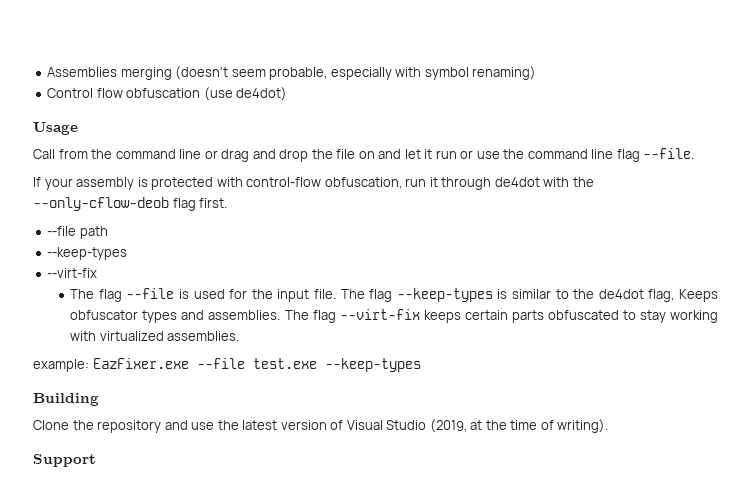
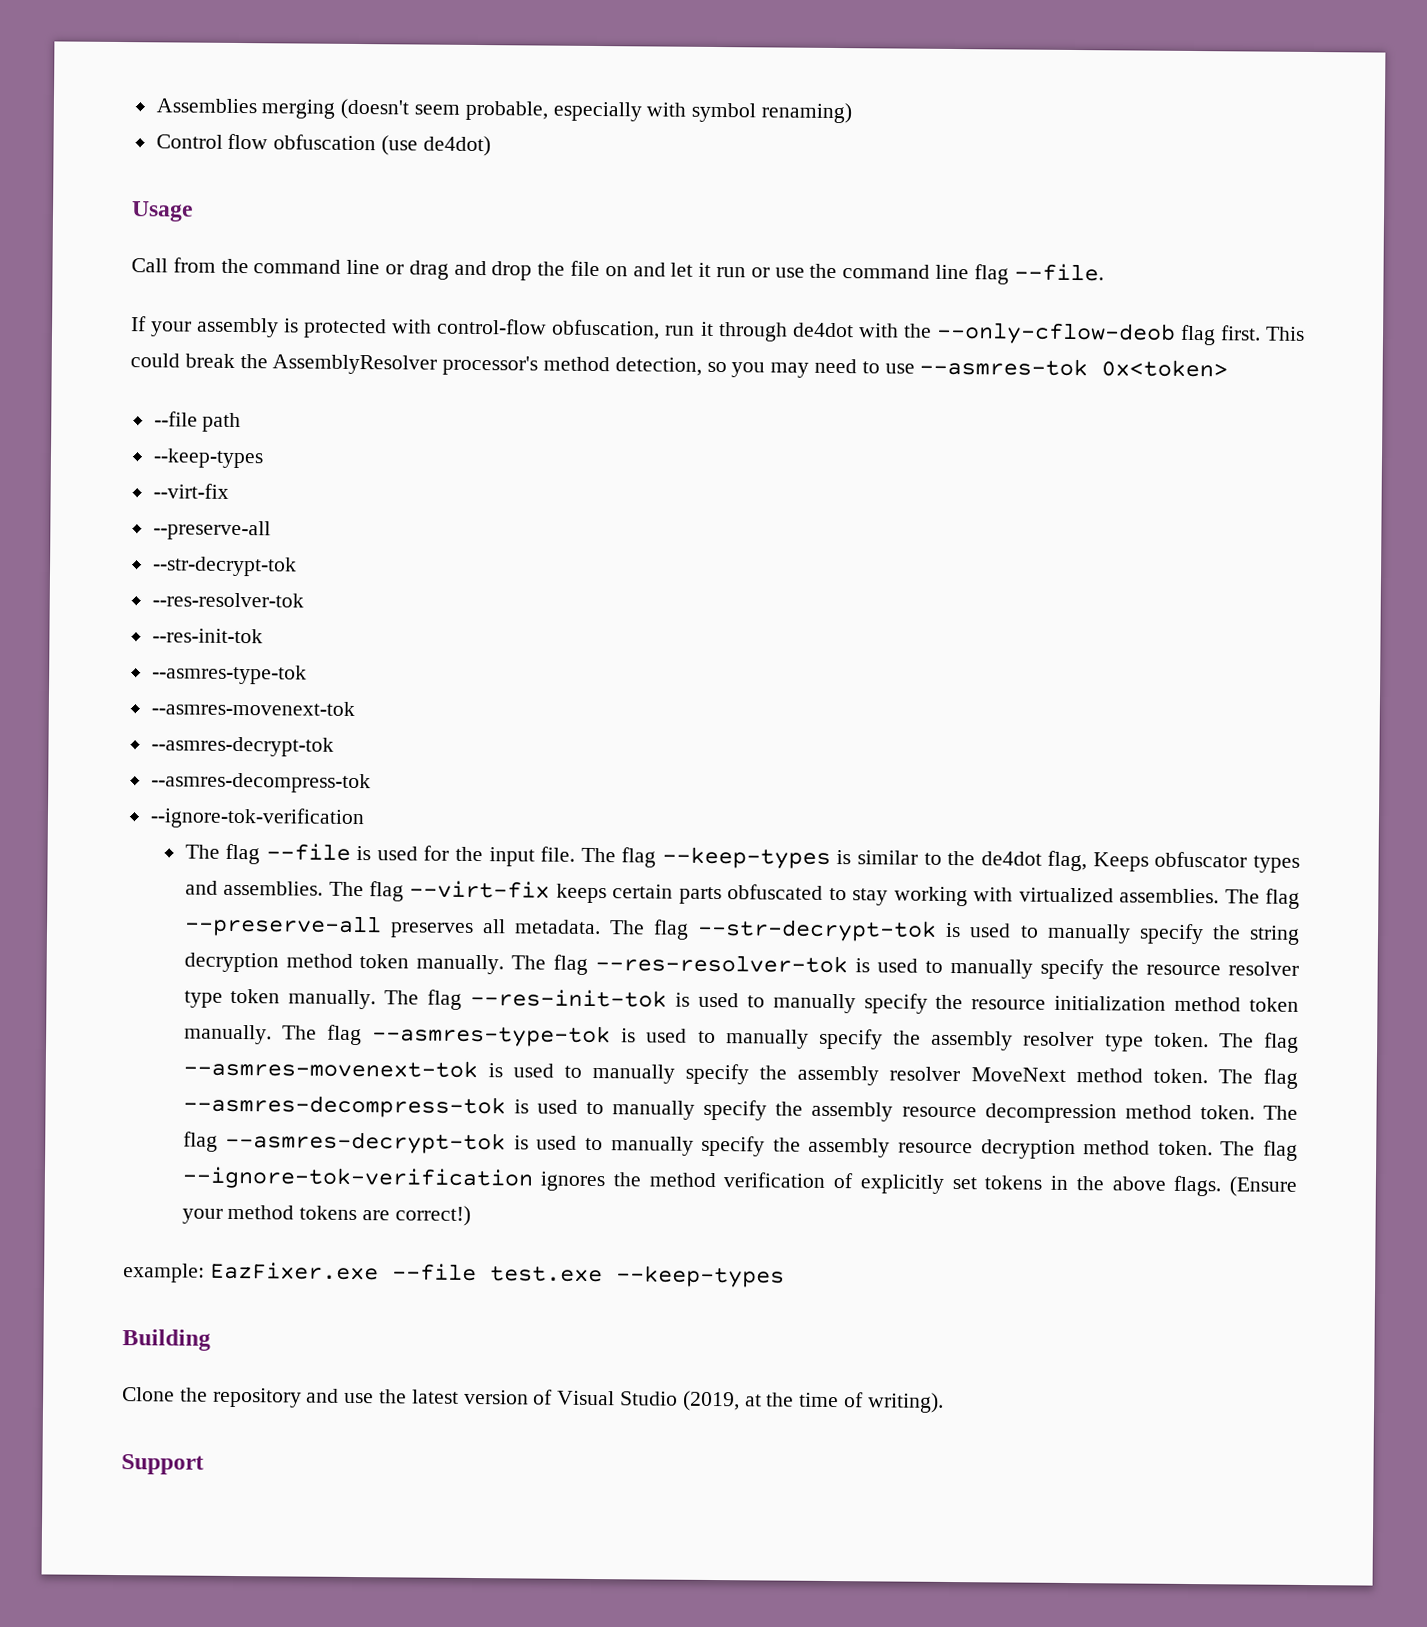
[47,226,108,239] [47,247,128,260] [47,268,98,278] // --file path // --keep-types // --virt-fix -> [1264,326,1305,341] [130,353,1229,378] [153,411,242,433] [152,448,264,469] [152,483,229,499] [152,520,271,541] [151,556,297,577] [151,592,304,608] [151,628,263,644] [151,664,307,685] [150,700,355,716] [150,736,334,757] [150,772,371,794] [149,807,365,830] This could break the AssemblyResolver processor's method detection, so you may need to use --asmres-tok 0x<token> // --file path // --keep-types // --virt-fix // --preserve-all // --str-decrypt-tok // --res-resolver-tok // --res-init-tok // --asmres-type-tok // --asmres-movenext-tok // --asmres-decrypt-tok // --asmres-decompress-tok // --ignore-tok-verification
(240, 336) none -> [1224,888,1301,909] [183,914,1301,945] [183,952,1300,980] [183,988,1300,1014] [183,1024,1300,1053] [182,1058,1299,1089] [182,1094,1299,1124] [182,1130,1298,1161] [181,1166,1297,1197] [181,1204,471,1226] The flag --preserve-all preserves all metadata. The flag --str-decrypt-tok is used to manually specify the string decryption method token manually. The flag --res-resolver-tok is used to manually specify the resource resolver type token manually. The flag --res-init-tok is used to manually specify the resource initialization method token manually. The flag --asmres-type-tok is used to manually specify the assembly resolver type token. The flag --asmres-movenext-tok is used to manually specify the assembly resolver MoveNext method token. The flag --asmres-decompress-tok is used to manually specify the assembly resource decompression method token. The flag --asmres-decrypt-tok is used to manually specify the assembly resource decryption method token. The flag --ignore-tok-verification ignores the method verification of explicitly set tokens in the above flags. (Ensure your method tokens are correct!)

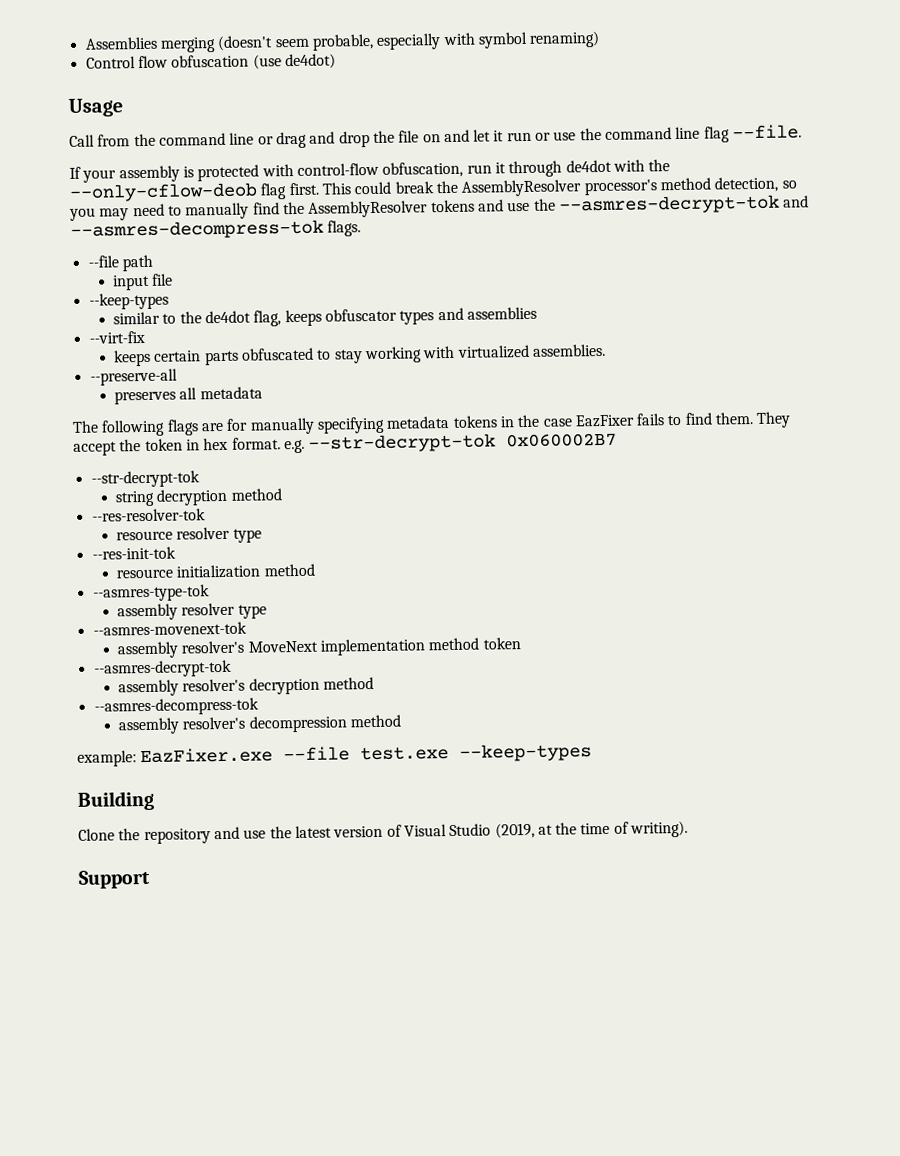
[884,357,1229,378] use --asmres-tok 0x<token> -> [185,194,810,220] [70,219,362,240] manually find the AssemblyResolver tokens and use the --asmres-decrypt-tok and --asmres-decompress-tok flags.
[152,448,264,469] [152,483,229,499] [152,520,271,541] [151,556,297,577] [151,592,304,608] [151,628,263,644] [151,664,307,685] [150,700,355,716] [150,736,334,757] [150,772,371,794] [149,807,365,830] [184,843,852,869] // --keep-types // --virt-fix // --preserve-all // --str-decrypt-tok // --res-resolver-tok // --res-init-tok // --asmres-type-tok // --asmres-movenext-tok // --asmres-decrypt-tok // --asmres-decompress-tok // --ignore-tok-verification // The flag --file is used for the input file. The flag --keep-types is -> [113,273,174,291] [88,292,169,310] // input file // --keep-types //
[1092,852,1149,872] Keeps -> [284,309,322,327] keeps
[223,880,551,902] assemblies. The flag --virt-fix -> [466,306,537,320] [88,330,145,344] assemblies // --virt-fix //
[1224,888,1301,909] [183,914,382,938] The flag --preserve-all -> [89,368,178,386] // --preserve-all //
[513,918,1301,945] [183,952,1300,980] [183,988,1300,1014] [183,1024,1300,1053] [182,1058,1299,1089] [182,1094,1299,1124] [182,1130,1298,1161] [181,1166,1297,1197] [181,1204,471,1226] metadata. The flag --str-decrypt-tok is used to manually specify the string decryption method token manually. The flag --res-resolver-tok is used to manually specify the resource resolver type token manually. The flag --res-init-tok is used to manually specify the resource initialization method token manually. The flag --asmres-type-tok is used to manually specify the assembly resolver type token. The flag --asmres-movenext-tok is used to manually specify the assembly resolver MoveNext method token. The flag --asmres-decompress-tok is used to manually specify the assembly resource decompression method token. The flag --asmres-decrypt-tok is used to manually specify the assembly resource decryption method token. The flag --ignore-tok-verification ignores the method verification of explicitly set tokens in the above flags. (Ensure your method tokens are correct!) -> [199,386,263,400] [72,411,792,437] [73,432,618,456] [90,470,200,488] [115,488,282,507] [91,508,206,522] [116,526,262,543] [91,546,176,560] [116,563,315,579] [92,584,210,602] [117,602,267,621] [92,621,247,636] [117,637,521,659] [93,659,232,678] [118,676,375,697] [93,697,259,716] [118,714,402,735] metadata // The following flags are for manually specifying metadata tokens in the case EazFixer fails to find them. They accept the token in hex format. e.g. --str-decrypt-tok 0x060002B7 // --str-decrypt-tok // string decryption method // --res-resolver-tok // resource resolver type // --res-init-tok // resource initialization method // --asmres-type-tok // assembly resolver type // --asmres-movenext-tok // assembly resolver's MoveNext implementation method token // --asmres-decrypt-tok // assembly resolver's decryption method // --asmres-decompress-tok // assembly resolver's decompression method

